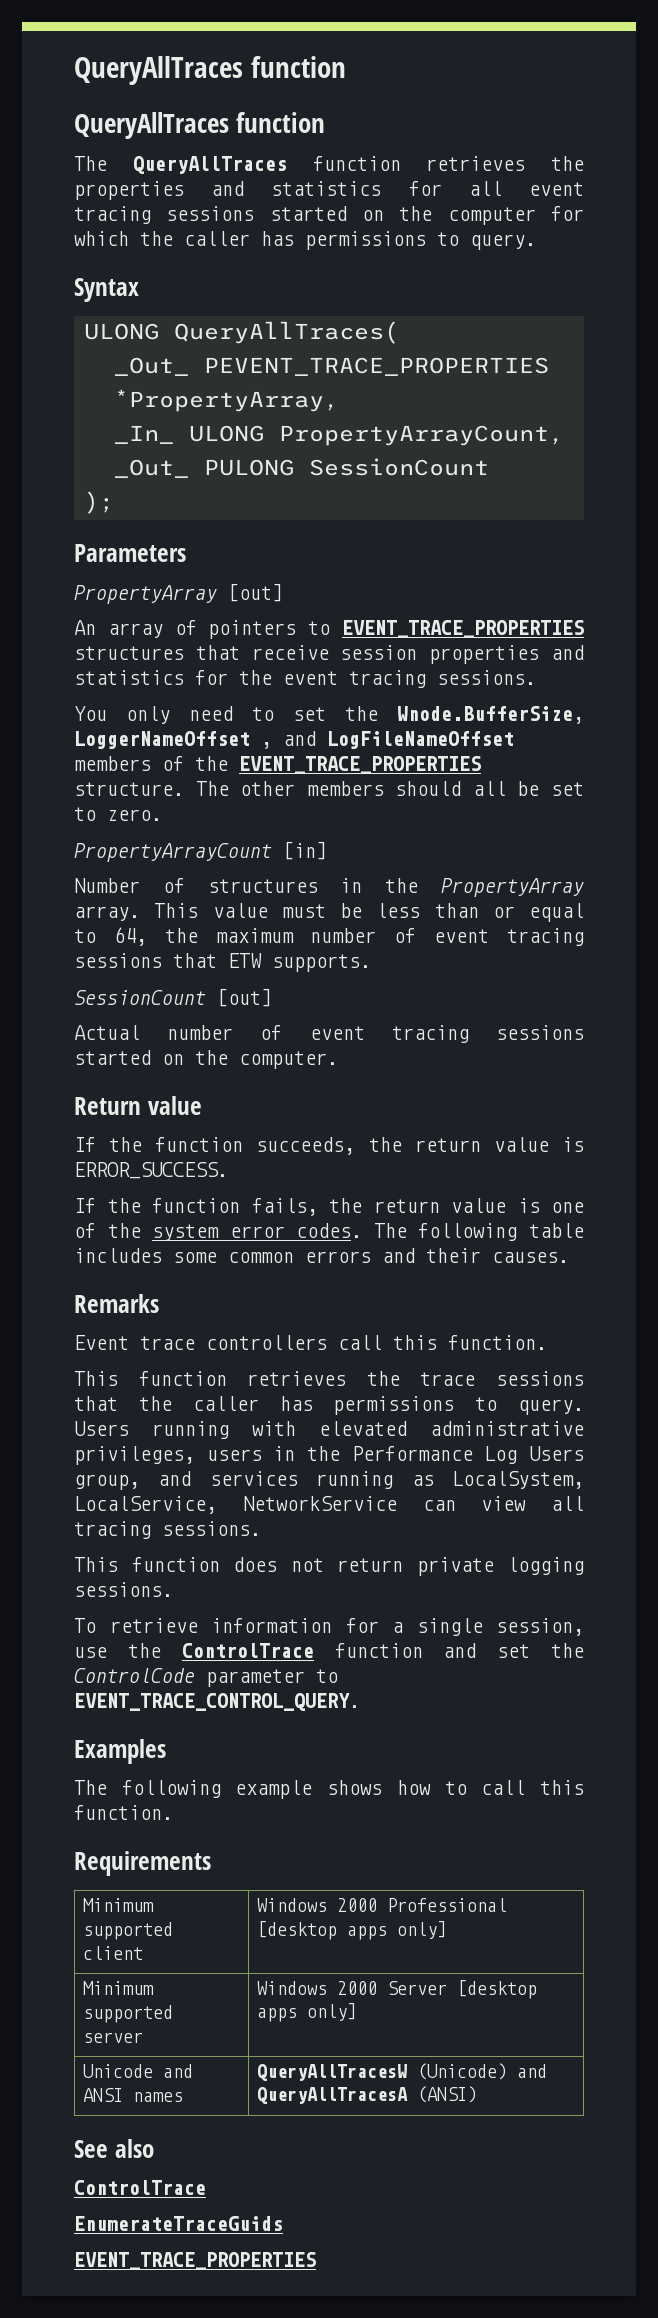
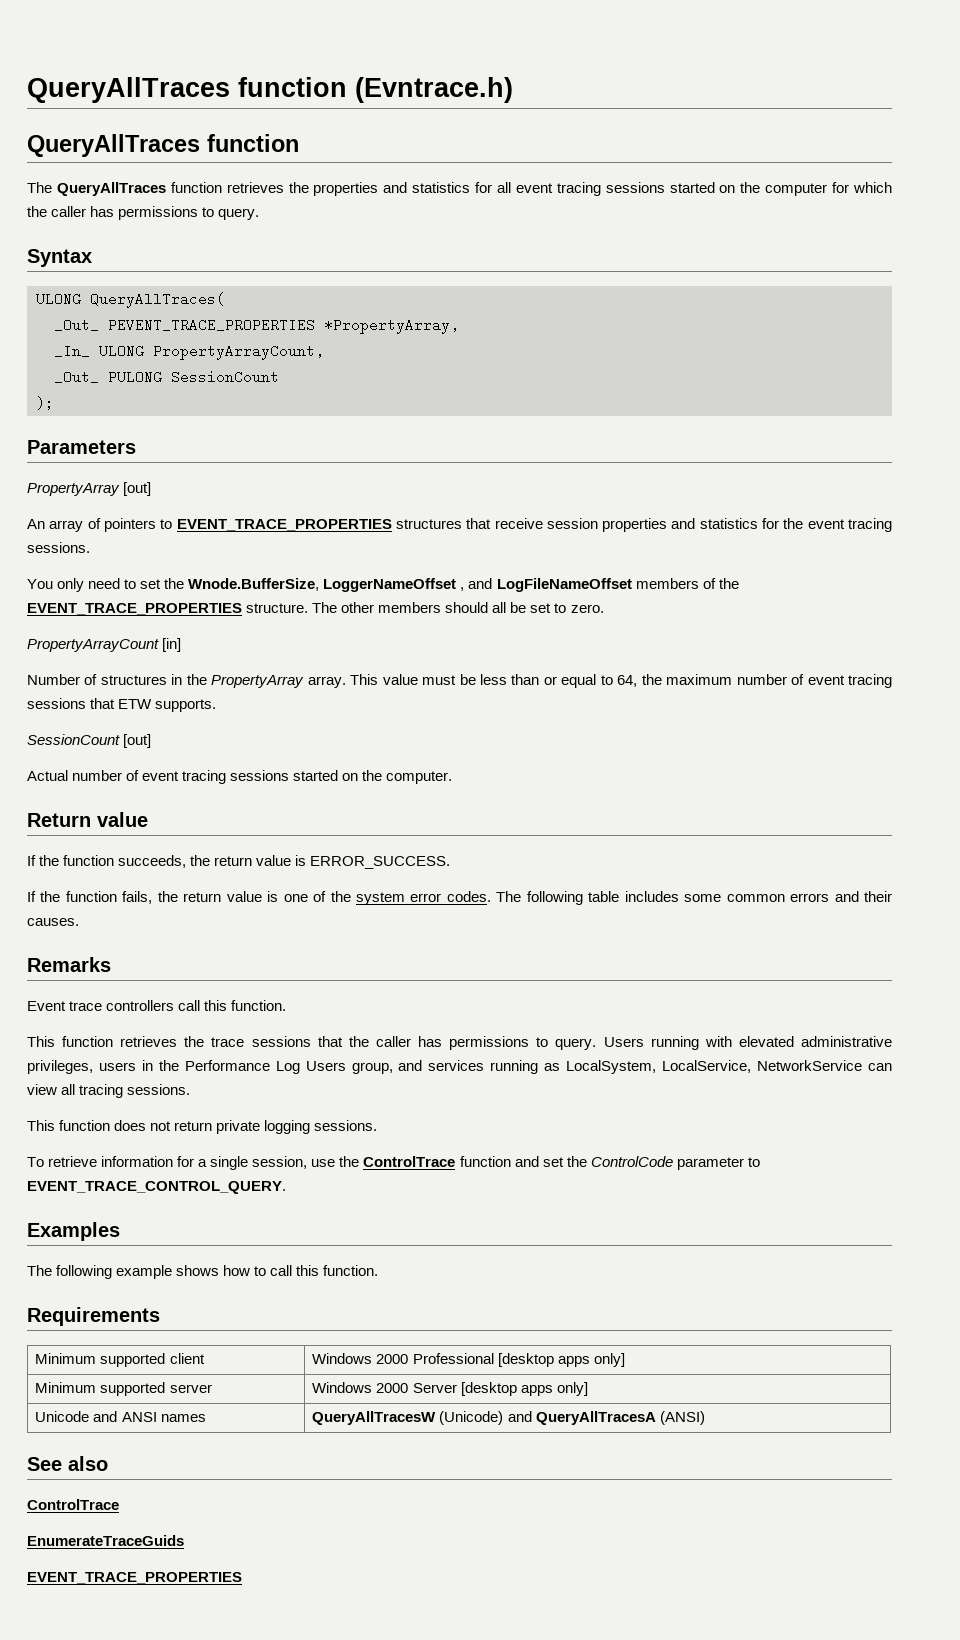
[74,56,346,85] QueryAllTraces function -> [27,77,513,103] QueryAllTraces function (Evntrace.h)

